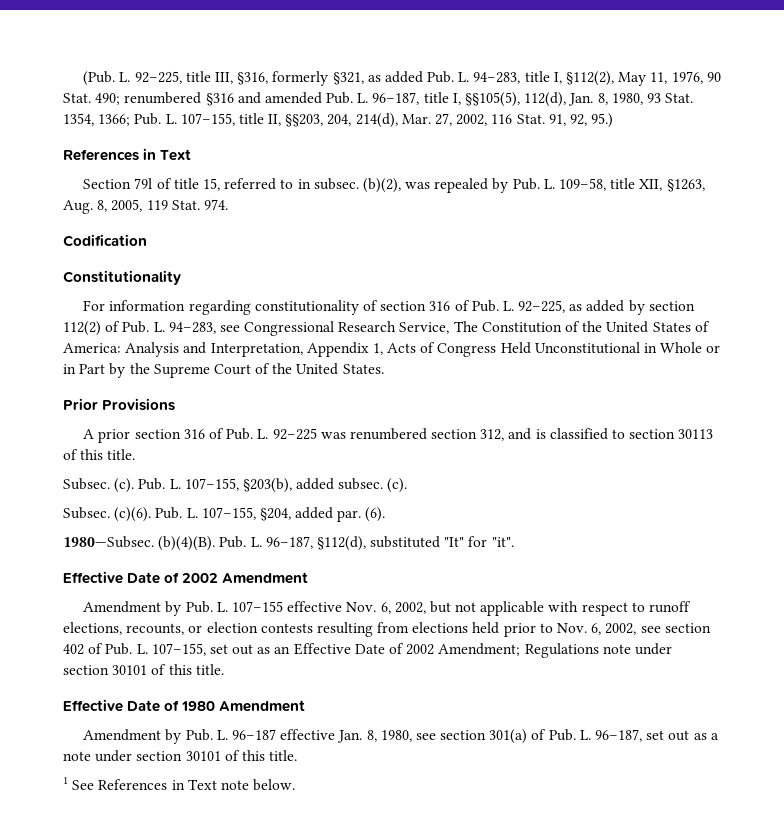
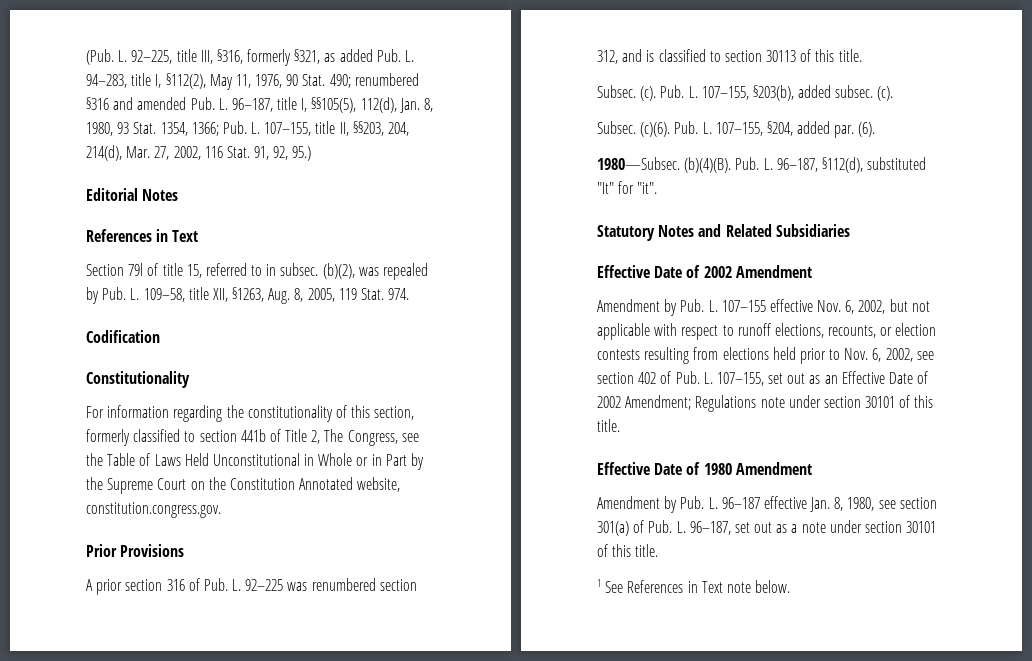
(614, 120) none -> [86,188,179,201] // Editorial Notes
(251, 307) none -> [226,405,244,418] the
[380,300,695,315] [63,321,710,336] [63,342,497,357] section 316 of Pub. L. 92–225, as added by section 112(2) of Pub. L. 94–283, see Congressional Research Service, The Constitution of the United States of America: Analysis and Interpretation, Appendix 1, Acts of Congress -> [351,405,415,420] [86,429,419,446] [86,453,181,466] this section, formerly classified to section 441b of Title 2, The Congress, see the Table of Laws
[255,363,384,375] of the United States. -> [190,477,401,492] [86,502,221,518] on the Constitution Annotated website, constitution.congress.gov.
(514, 542) none -> [597,224,850,241] // Statutory Notes and Related Subsidiaries

